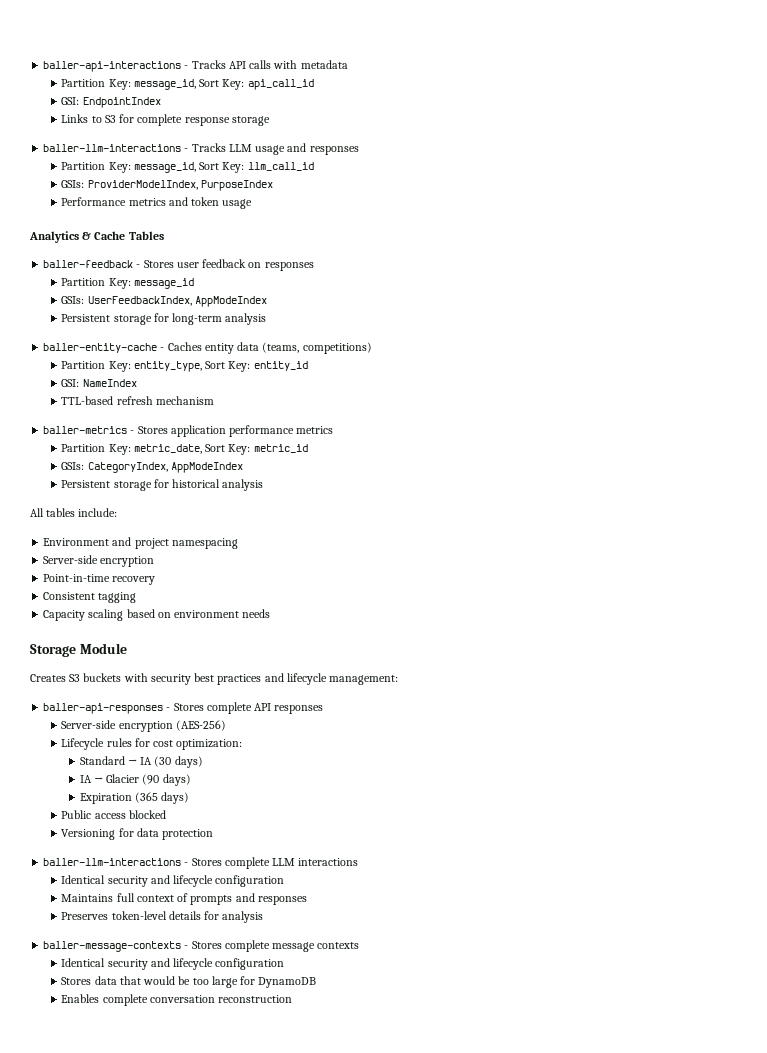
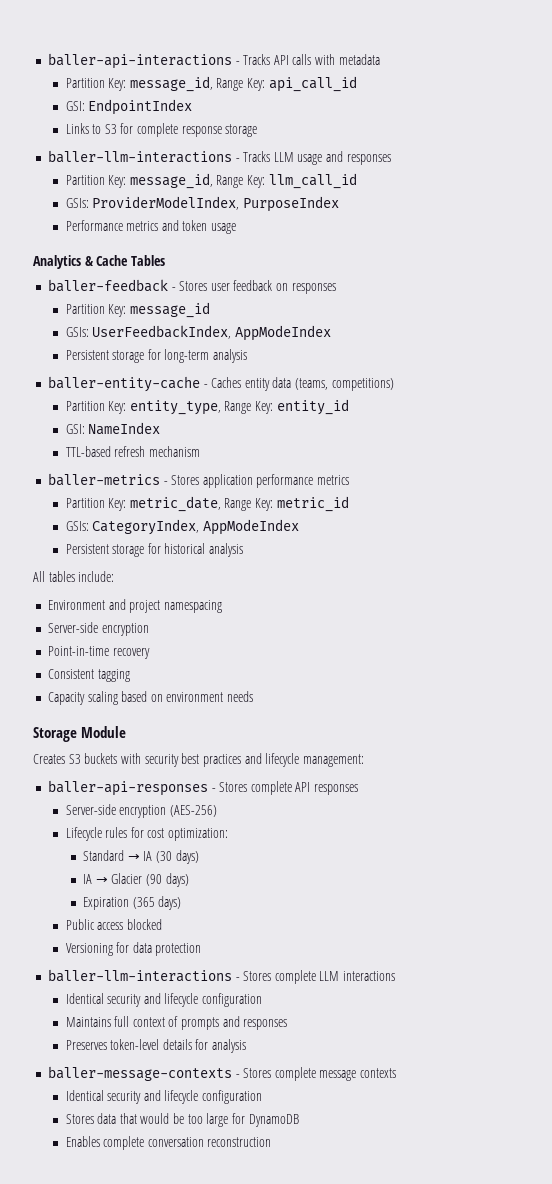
[199,79,220,87] Sort -> [216,78,244,91] Range
[199,162,220,170] Sort -> [216,175,244,188] Range
[205,361,226,369] Sort -> [224,401,252,414] Range
[205,444,226,452] Sort -> [224,498,252,511] Range

